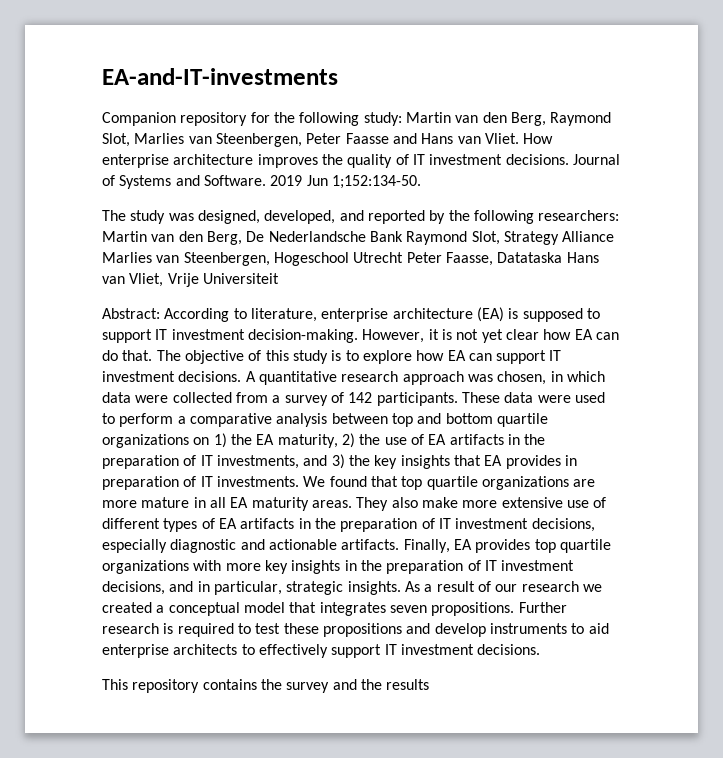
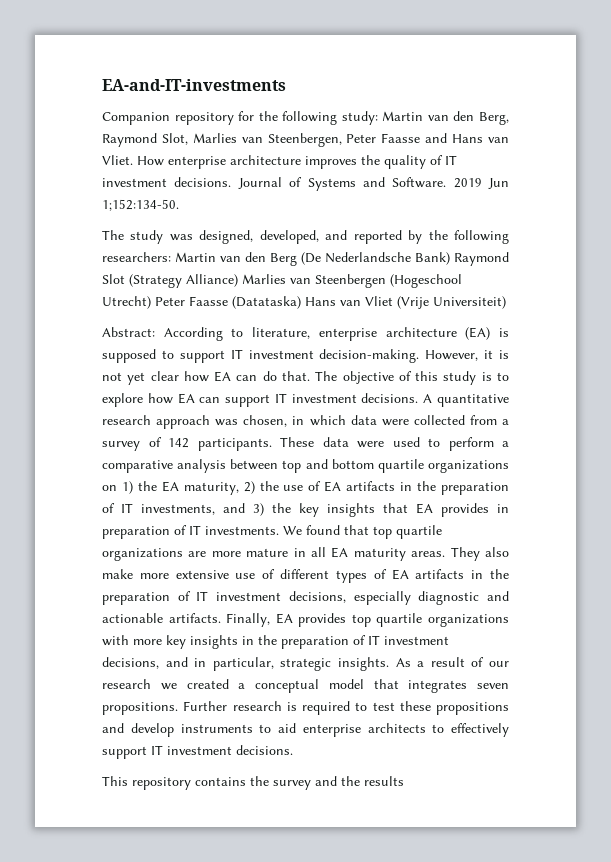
[206,231,615,245] [102,252,599,266] [102,273,279,287] Berg, De Nederlandsche Bank Raymond Slot, Strategy Alliance Marlies van Steenbergen, Hogeschool Utrecht Peter Faasse, Datataska Hans van Vliet, Vrije Universiteit -> [270,252,509,266] [102,274,462,288] [102,296,506,309] Berg (De Nederlandsche Bank) Raymond Slot (Strategy Alliance) Marlies van Steenbergen (Hogeschool Utrecht) Peter Faasse (Datataska) Hans van Vliet (Vrije Universiteit)

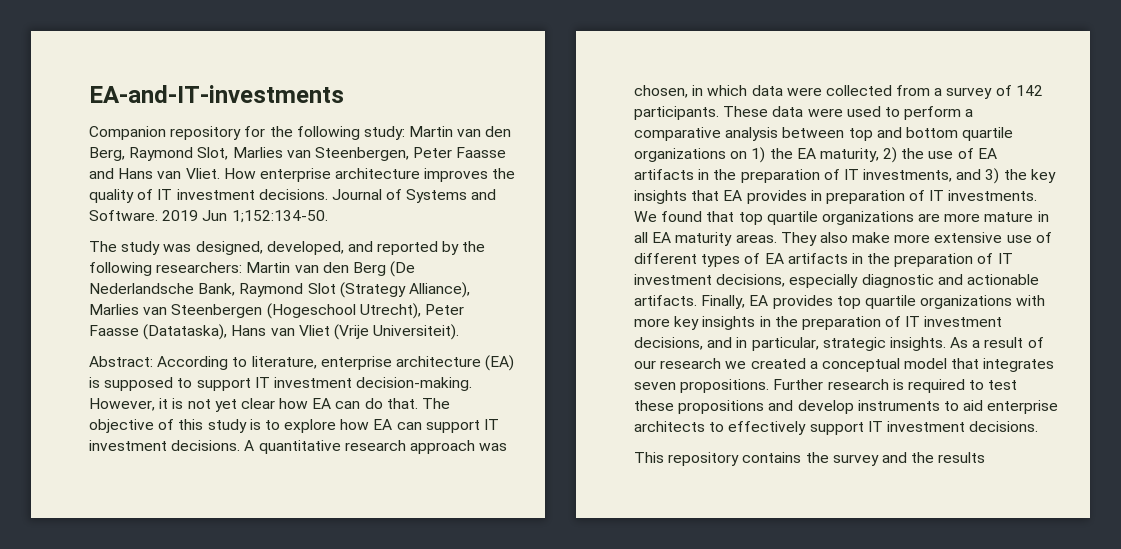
[415,252,450,265] Bank) -> [198,283,236,296] Bank,
[186,274,238,287] Alliance) -> [408,282,470,298] Alliance),
[102,296,301,309] Utrecht) Peter Faasse (Datataska) -> [359,303,464,319] [89,324,228,340] Utrecht), Peter Faasse (Datataska),
[433,296,506,309] Universiteit) -> [373,324,460,340] Universiteit).

